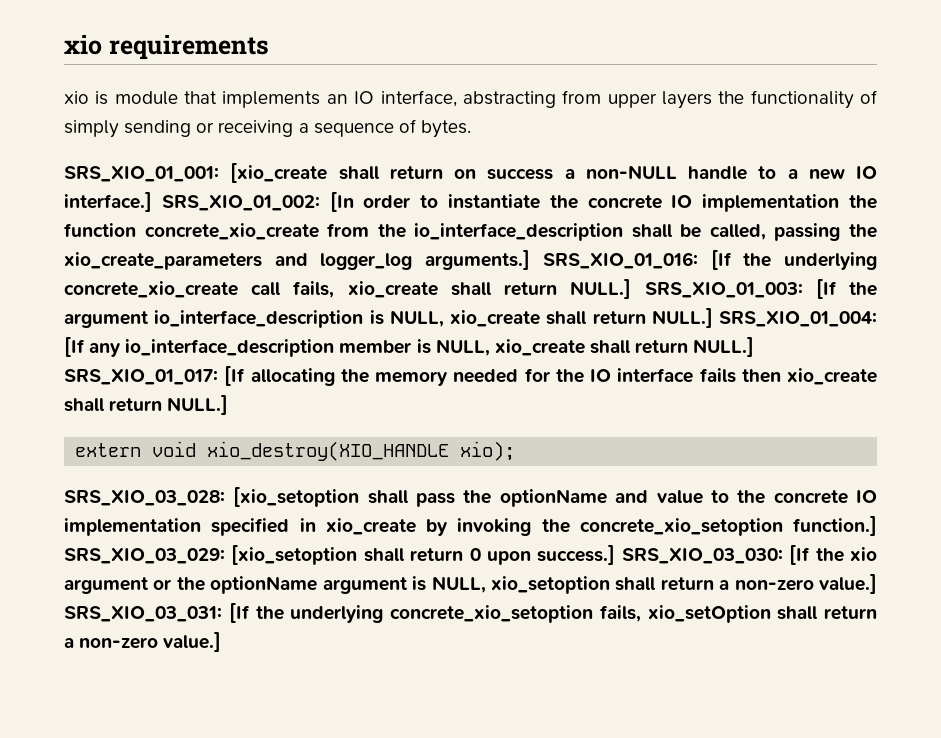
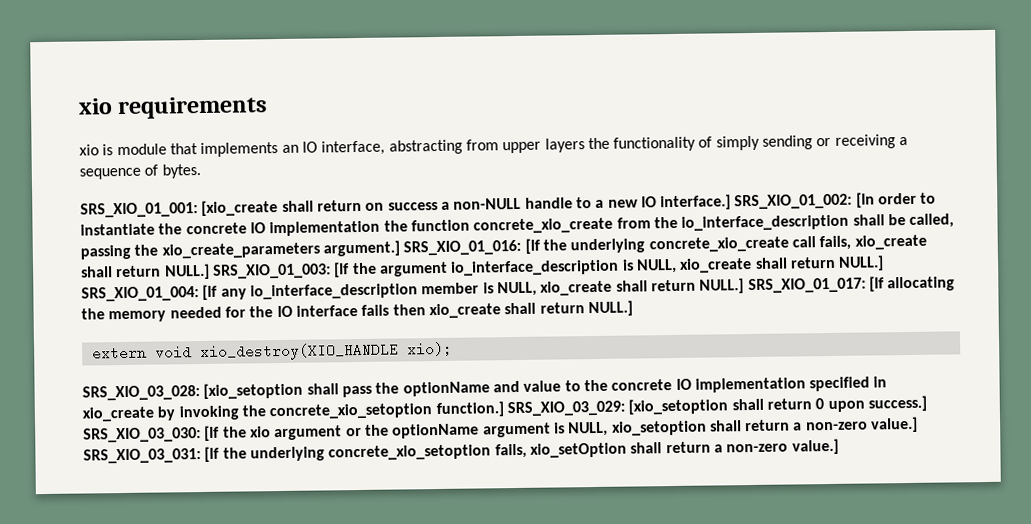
[274,250,531,270] and logger_log arguments.] -> [322,240,400,257] argument.]

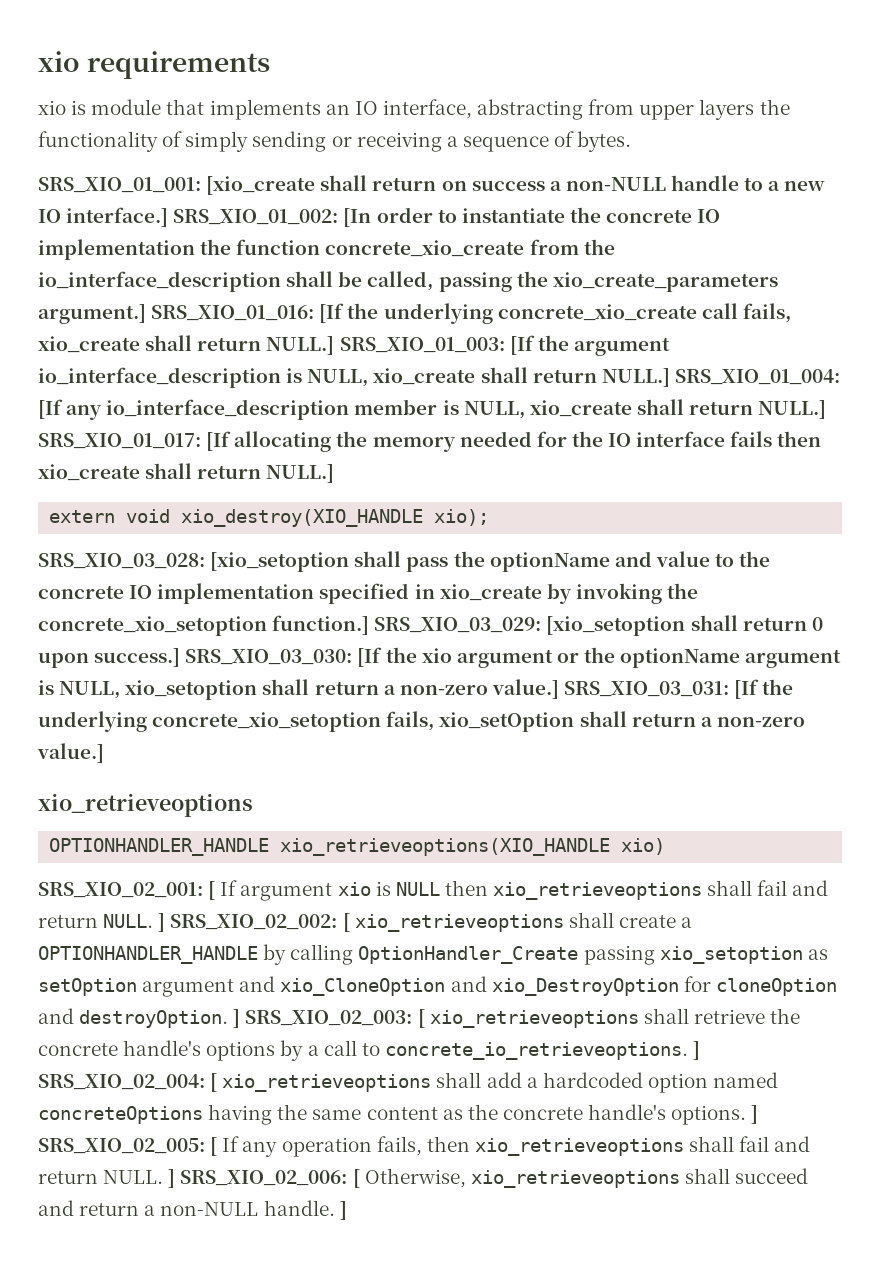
(839, 446) none -> [38,793,253,817] [49,838,666,856] [38,880,829,901] [38,912,693,932] [38,944,828,965] [38,976,837,997] [38,1008,801,1028] [38,1040,701,1061] [38,1072,779,1093] [38,1104,759,1125] [38,1136,811,1157] [38,1168,809,1188] [38,1200,347,1220] // xio_retrieveoptions // OPTIONHANDLER_HANDLE xio_retrieveoptions(XIO_HANDLE xio) // SRS_XIO_02_001: [ If argument xio is NULL then xio_retrieveoptions shall fail and return NULL. ] SRS_XIO_02_002: [ xio_retrieveoptions shall create a OPTIONHANDLER_HANDLE by calling OptionHandler_Create passing xio_setoption as setOption argument and xio_CloneOption and xio_DestroyOption for cloneOption and destroyOption. ] SRS_XIO_02_003: [ xio_retrieveoptions shall retrieve the concrete handle's options by a call to concrete_io_retrieveoptions. ] SRS_XIO_02_004: [ xio_retrieveoptions shall add a hardcoded option named concreteOptions having the same content as the concrete handle's options. ] SRS_XIO_02_005: [ If any operation fails, then xio_retrieveoptions shall fail and return NULL. ] SRS_XIO_02_006: [ Otherwise, xio_retrieveoptions shall succeed and return a non-NULL handle. ]

